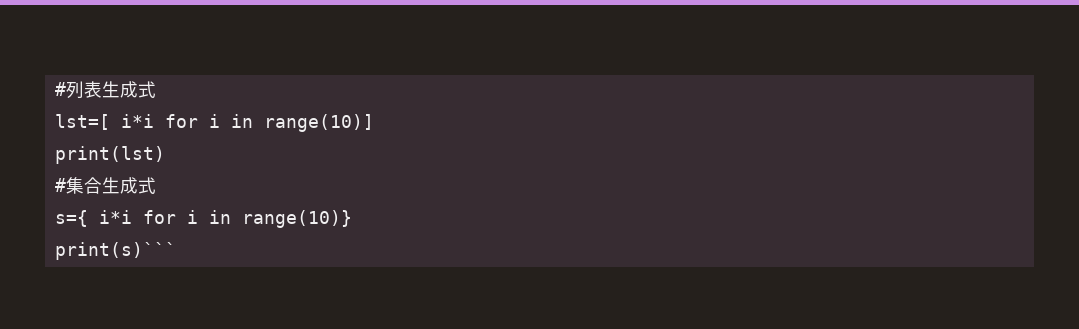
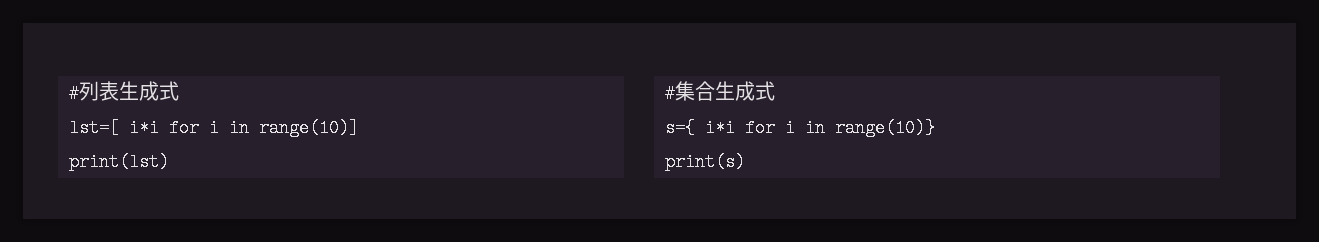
[55,242,177,260] print(s)``` -> [664,153,745,171] print(s)

